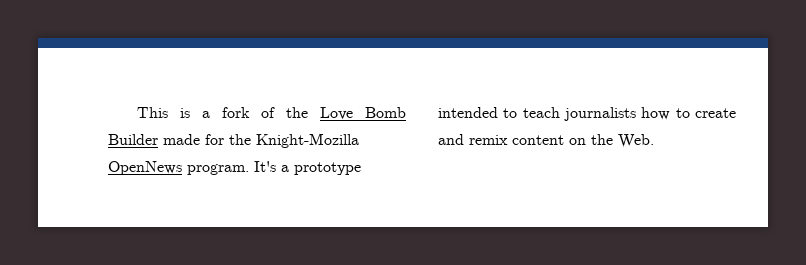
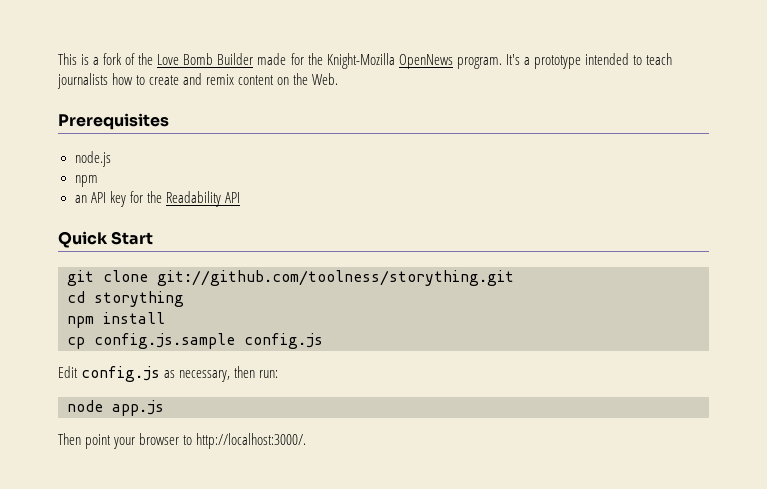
(654, 141) none -> [58,113,169,130] [74,151,111,167] [74,175,98,187] [74,191,240,207] [58,231,154,248] [67,270,514,286] [67,291,184,307] [67,312,165,328] [67,333,323,349] [58,366,279,382] [67,400,164,416] [58,433,307,449] // Prerequisites // node.js // npm // an API key for the Readability API // Quick Start // git clone git://github.com/toolness/storything.git // cd storything // npm install // cp config.js.sample config.js // Edit config.js as necessary, then run: // node app.js // Then point your browser to http://localhost:3000/.

